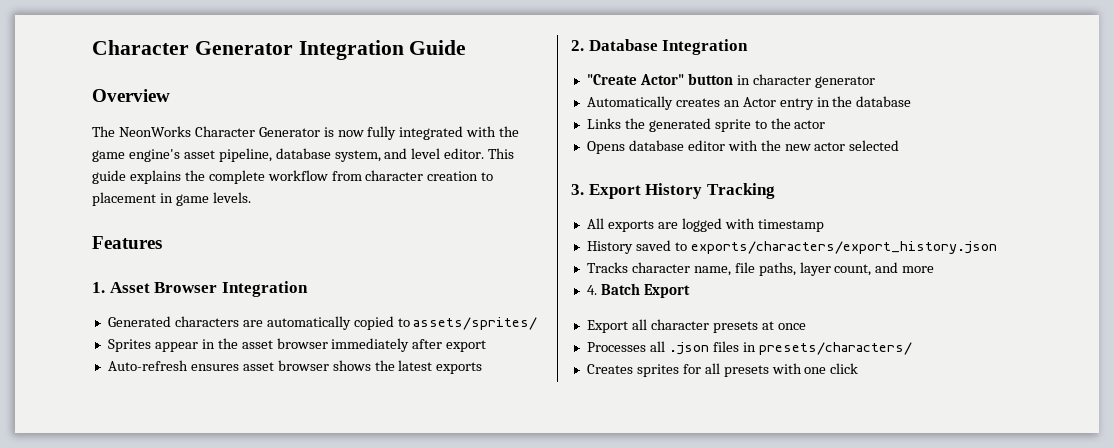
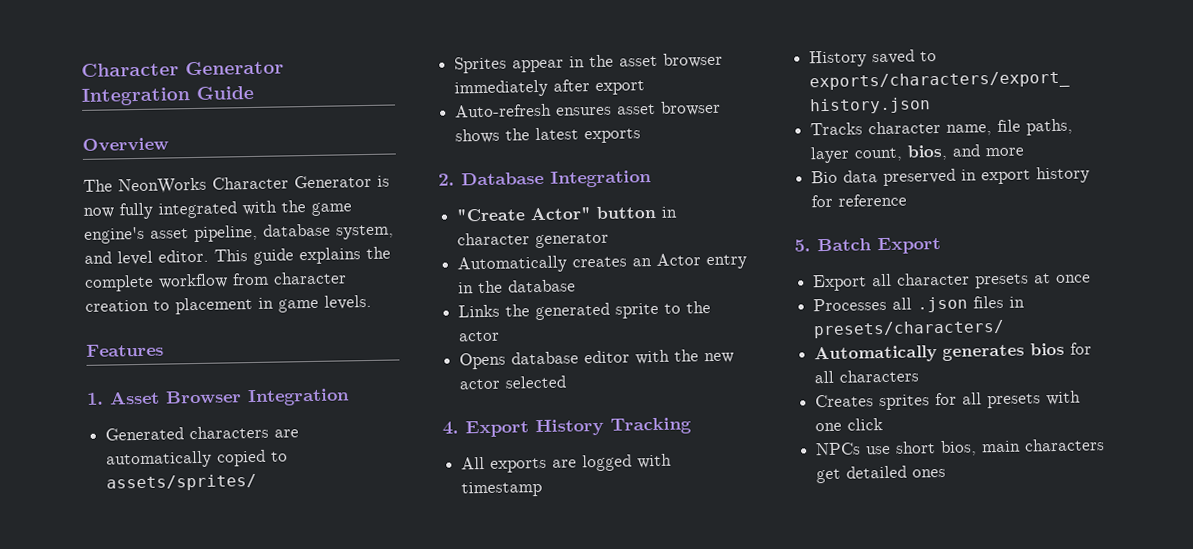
[571,184,584,195] 3. -> [442,421,459,435] 4.
(872, 270) none -> [907,144,949,161] bios,
[586,285,597,295] 4. -> [811,166,1091,186] [811,193,908,208] [794,239,811,252] Bio data preserved in export history for reference // 5.
(912, 348) none -> [814,342,1093,364] [814,369,920,384] // Automatically generates bios for all characters
(859, 368) none -> [815,438,1106,457] [816,465,947,484] // NPCs use short bios, main characters get detailed ones

